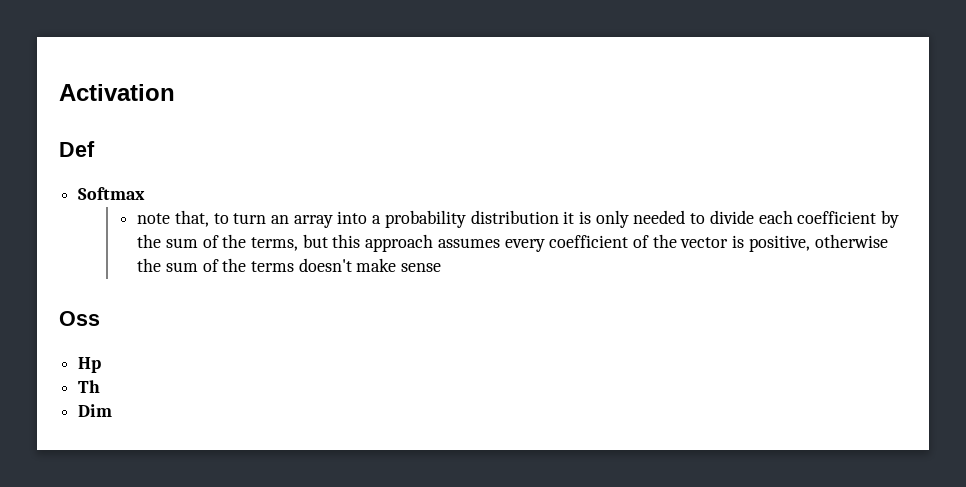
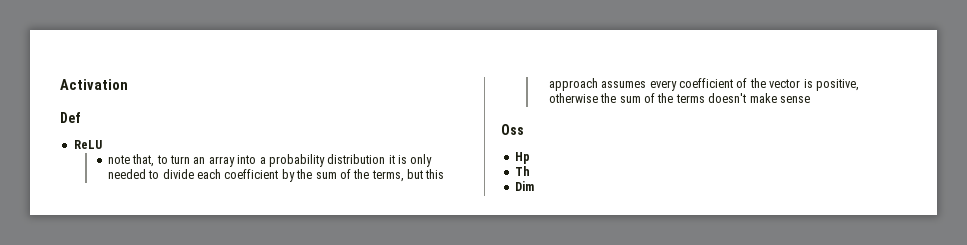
[78,187,146,200] Softmax -> [73,140,102,149] ReLU

